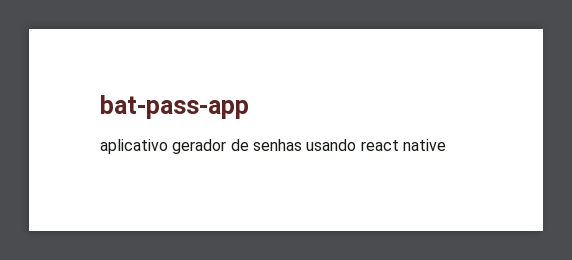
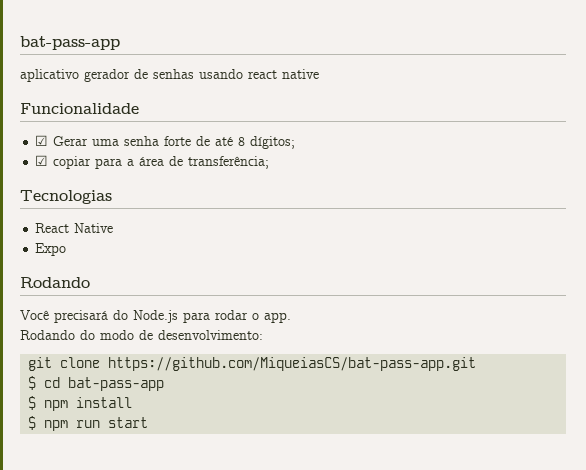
(446, 145) none -> [20,103,139,114] [35,135,296,149] [35,155,270,169] [20,190,112,204] [35,223,114,233] [35,243,67,256] [20,277,90,288] [20,310,291,323] [20,330,263,340] [28,357,477,371] [28,376,165,391] [28,396,133,411] [28,416,149,431] // Funcionalidade // ☑ Gerar uma senha forte de até 8 dígitos; // ☑ copiar para a área de transferência; // Tecnologias // React Native // Expo // Rodando // Você precisará do Node.js para rodar o app. // Rodando do modo de desenvolvimento: // git clone https://github.com/MiqueiasCS/bat-pass-app.git // $ cd bat-pass-app // $ npm install // $ npm run start

